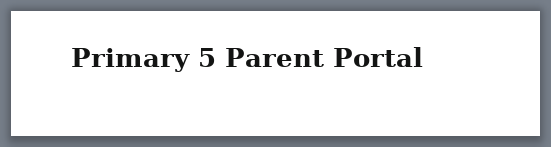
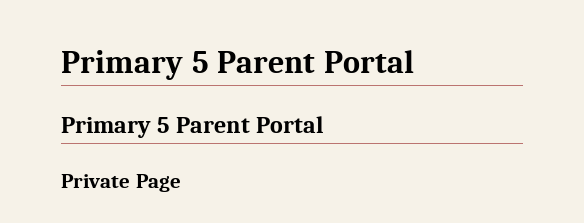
[71,47,423,72] Primary 5 Parent Portal -> [61,50,414,80] [61,116,324,138] [61,174,181,192] Primary 5 Parent Portal // Primary 5 Parent Portal // Private Page

